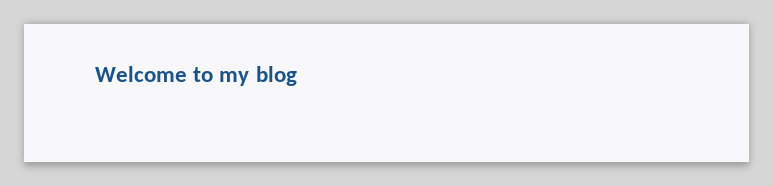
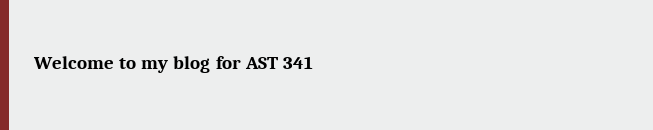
(297, 76) none -> [215,56,313,69] for AST 341

